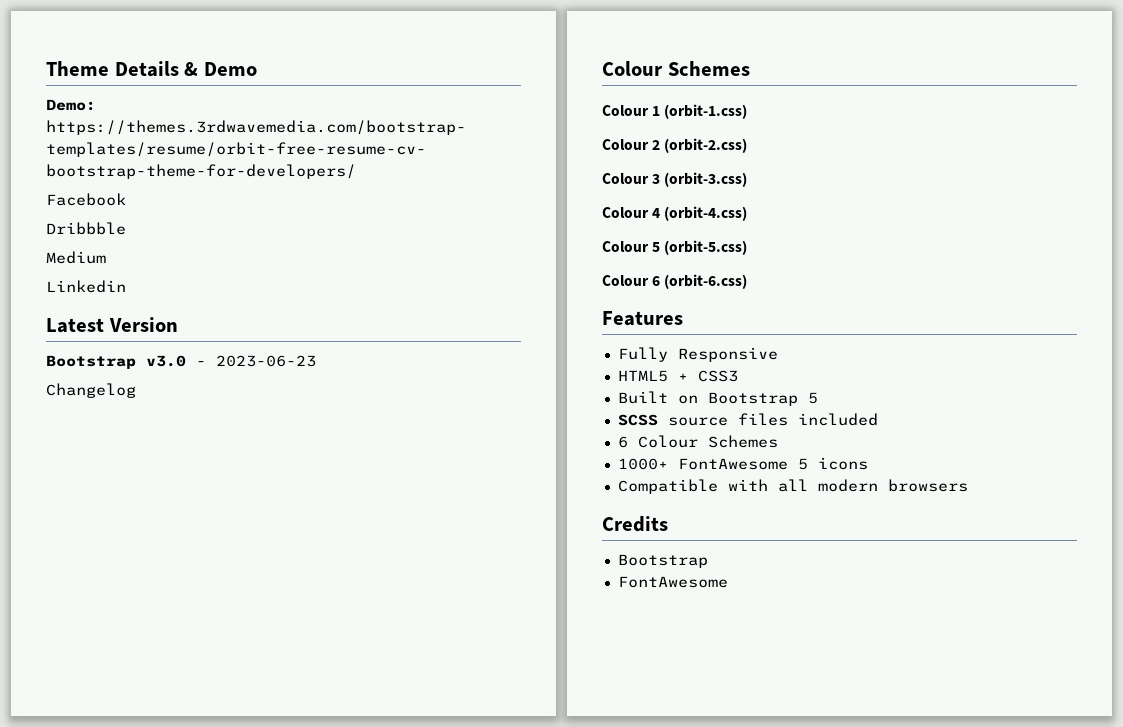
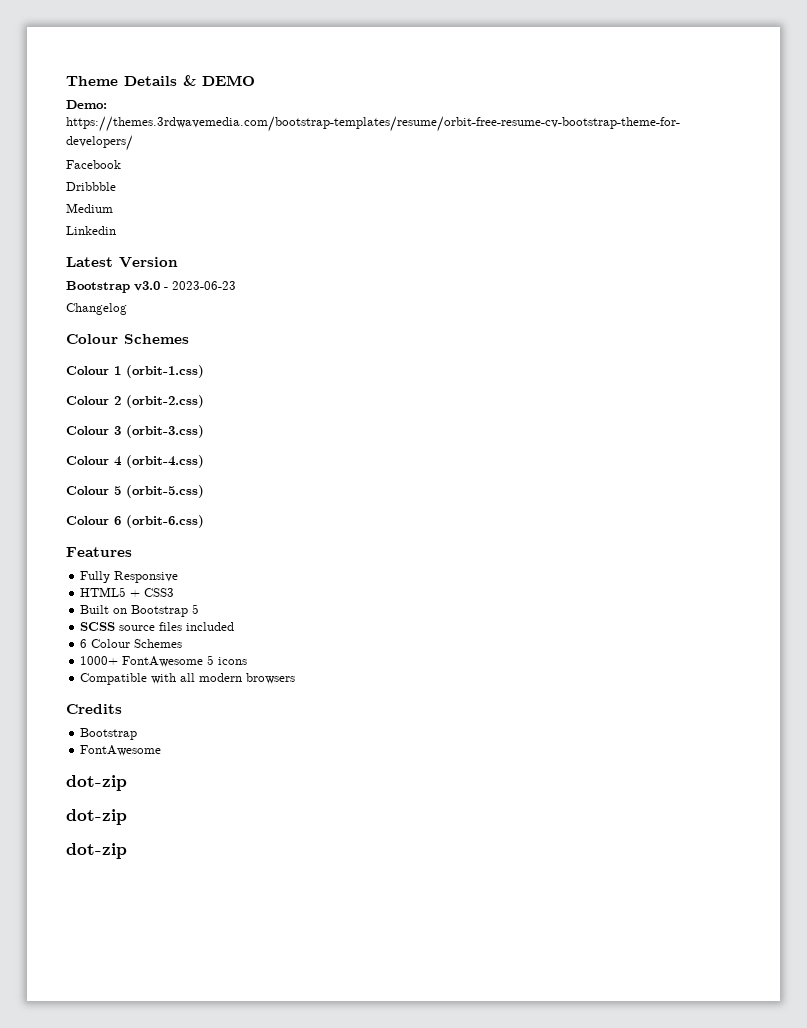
[203,62,257,76] Demo -> [202,75,255,86] DEMO
(728, 582) none -> [66,775,127,791] [66,809,127,825] [66,843,127,859] // dot-zip // dot-zip // dot-zip

